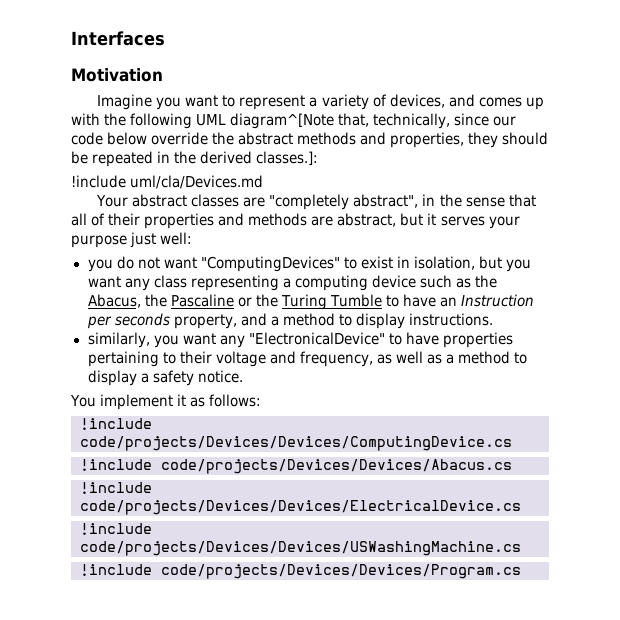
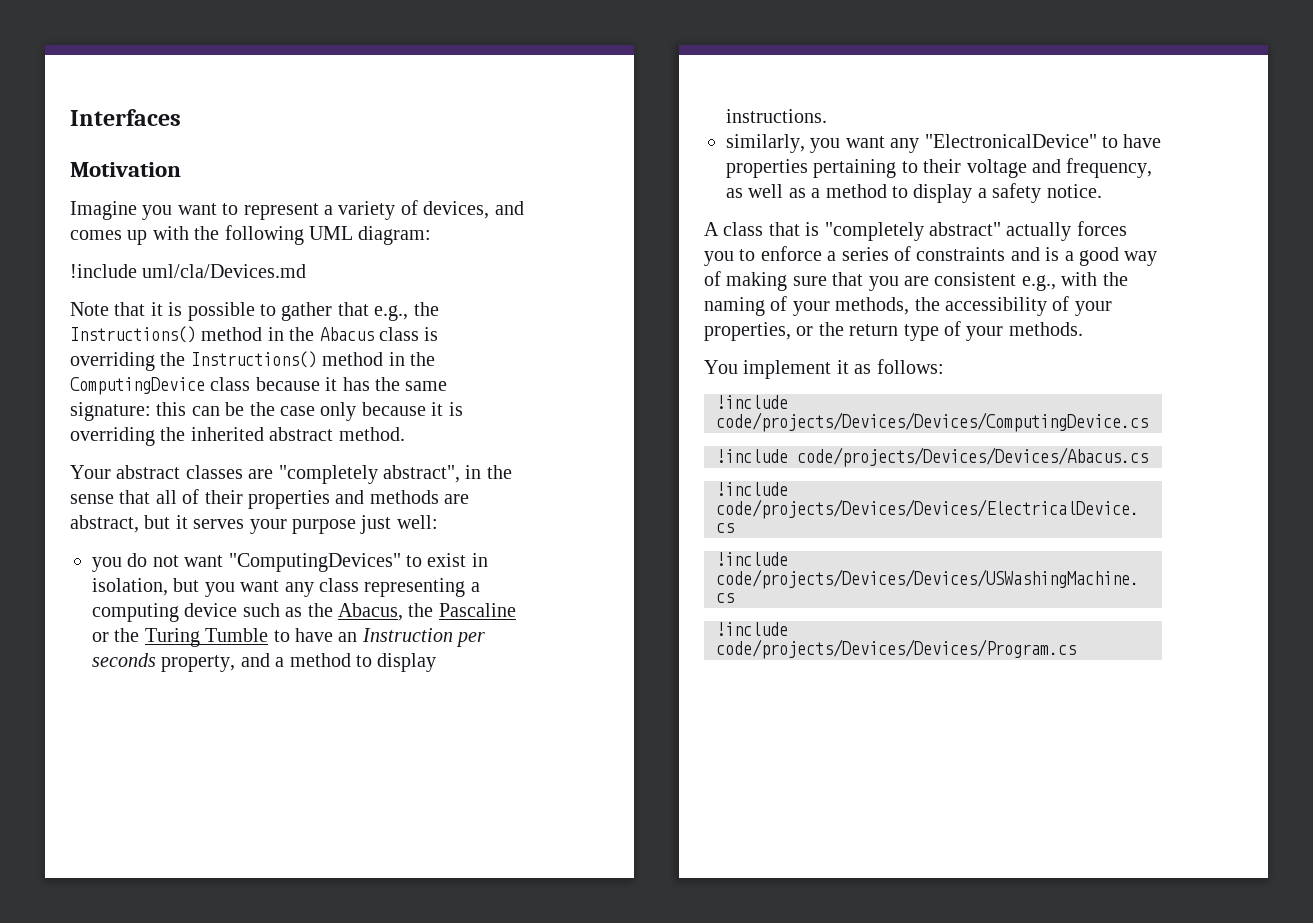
[230,113,517,129] [71,132,549,148] [71,151,319,167] [71,175,264,189] diagram^[Note that, technically, since our code below override the abstract methods and properties, they should be repeated in the derived classes.]: // !include uml/cla/Devices.md -> [358,226,432,245] [70,264,307,278] [70,302,439,321] [70,326,439,343] [70,351,435,371] [70,377,448,395] [70,402,463,421] [70,427,405,446] diagram: // !include uml/cla/Devices.md // Note that it is possible to gather that e.g., the Instructions() method in the Abacus class is overriding the Instructions() method in the ComputingDevice class because it has the same signature: this can be the case only because it is overriding the inherited abstract method.
(243, 376) none -> [704,221,1127,241] [704,246,1158,266] [704,271,1128,291] [704,296,1112,316] [704,321,1083,341] // A class that is "completely abstract" actually forces you to enforce a series of constraints and is a good way of making sure that you are consistent e.g., with the naming of your methods, the accessibility of your properties, or the return type of your methods.

